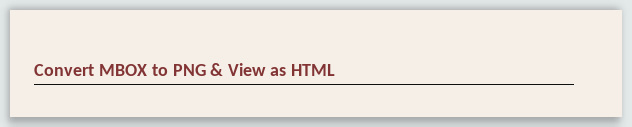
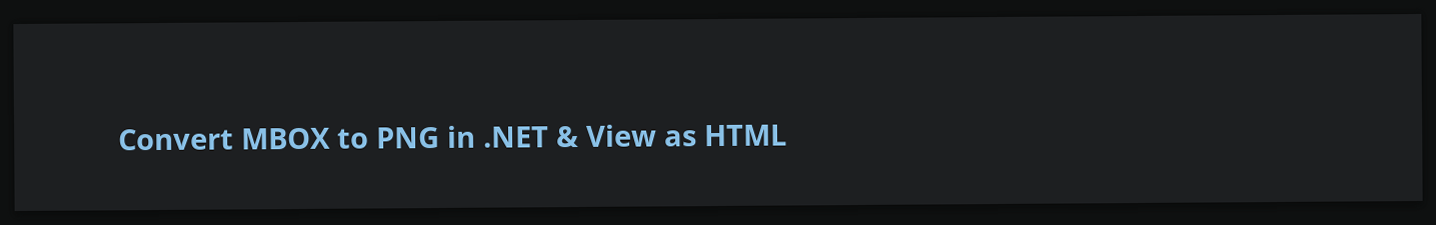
(206, 70) none -> [446,125,549,148] in .NET

